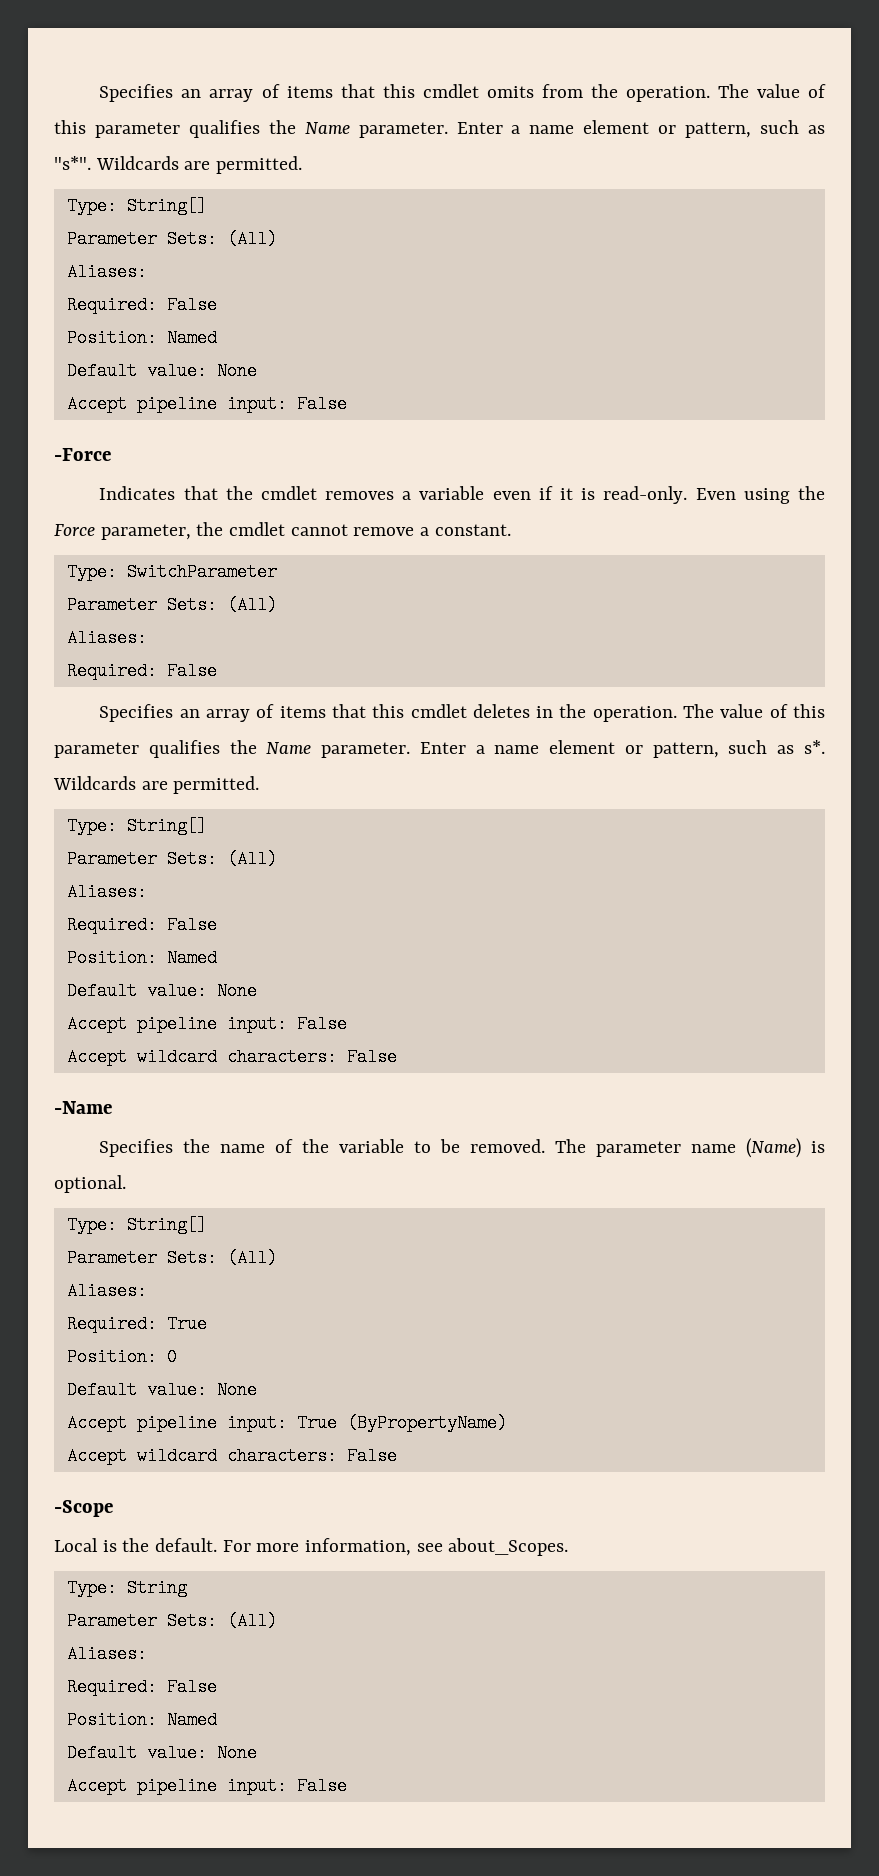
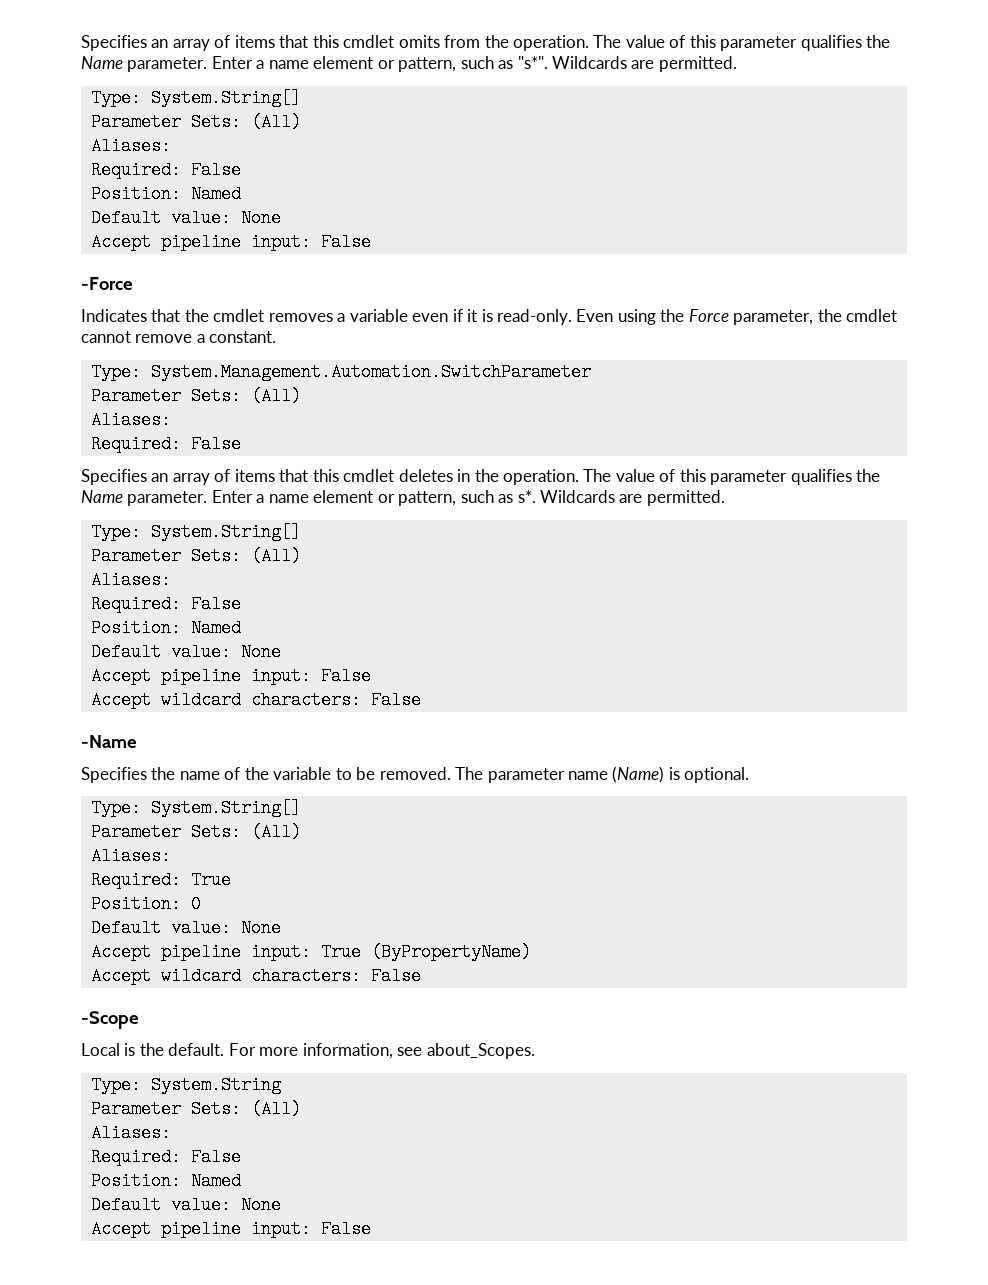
[126,197,207,215] String[] -> [150,89,301,107] System.String[]
[126,563,277,581] SwitchParameter -> [150,363,591,381] System.Management.Automation.SwitchParameter
[126,817,207,835] String[] -> [150,523,301,541] System.String[]
[126,1216,207,1234] String[] -> [150,799,301,817] System.String[]
[126,1579,187,1597] String -> [150,1076,281,1094] System.String

